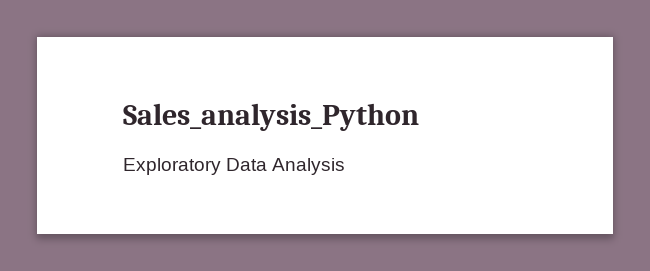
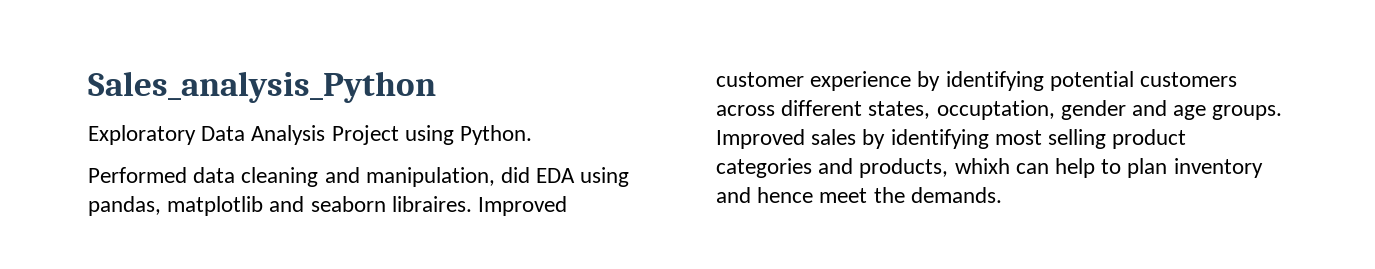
(346, 166) none -> [331,125,533,145] [88,167,630,187] [88,196,568,216] [716,71,1238,91] [716,100,1283,120] [716,129,1187,149] [716,158,1263,178] [716,187,1002,203] Project using Python. // Performed data cleaning and manipulation, did EDA using pandas, matplotlib and seaborn libraires. Improved customer experience by identifying potential customers across different states, occuptation, gender and age groups. Improved sales by identifying most selling product categories and products, whixh can help to plan inventory and hence meet the demands.

